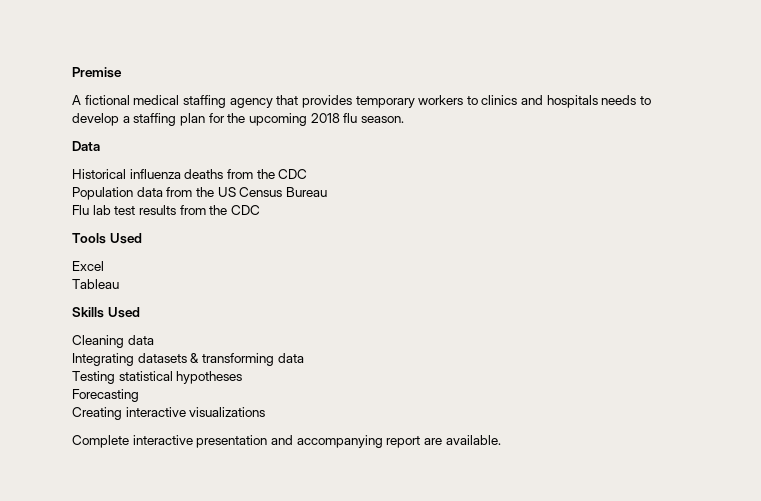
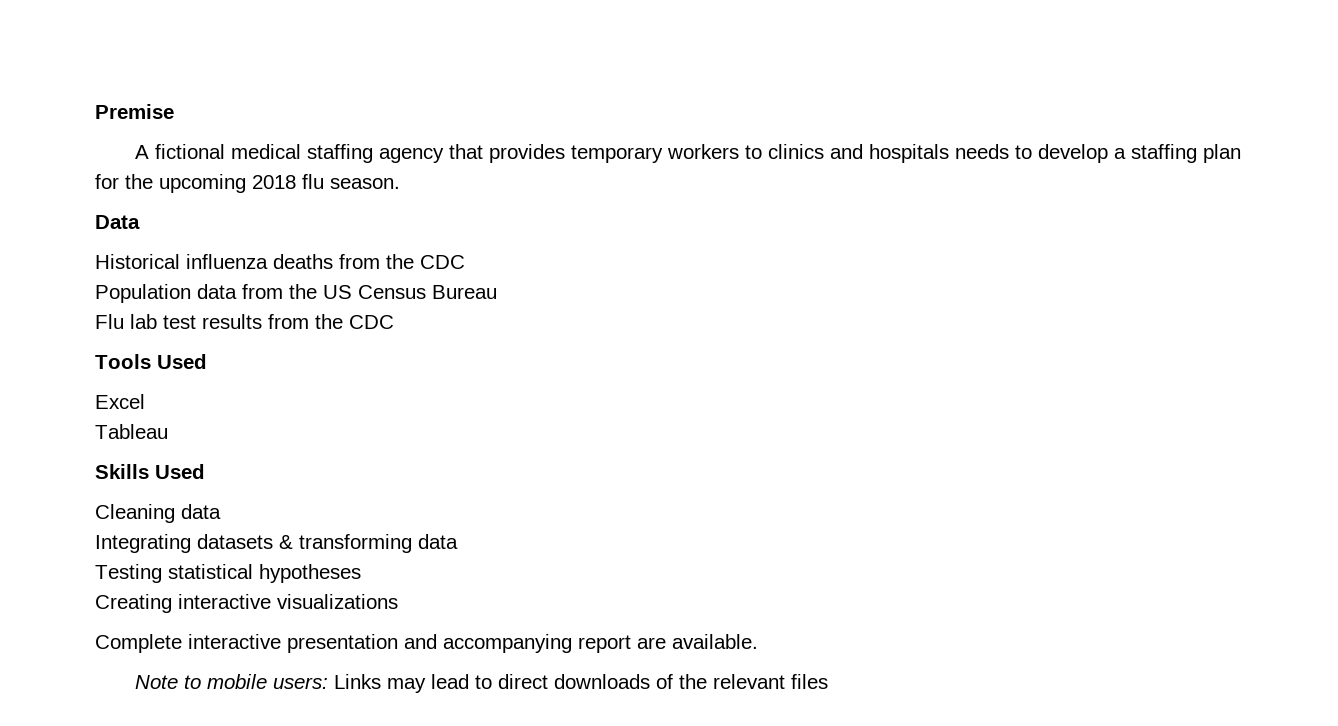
[72,389,139,402] // Forecasting -> (361, 573) none
(501, 440) none -> [135,674,829,693] // Note to mobile users: Links may lead to direct downloads of the relevant files

